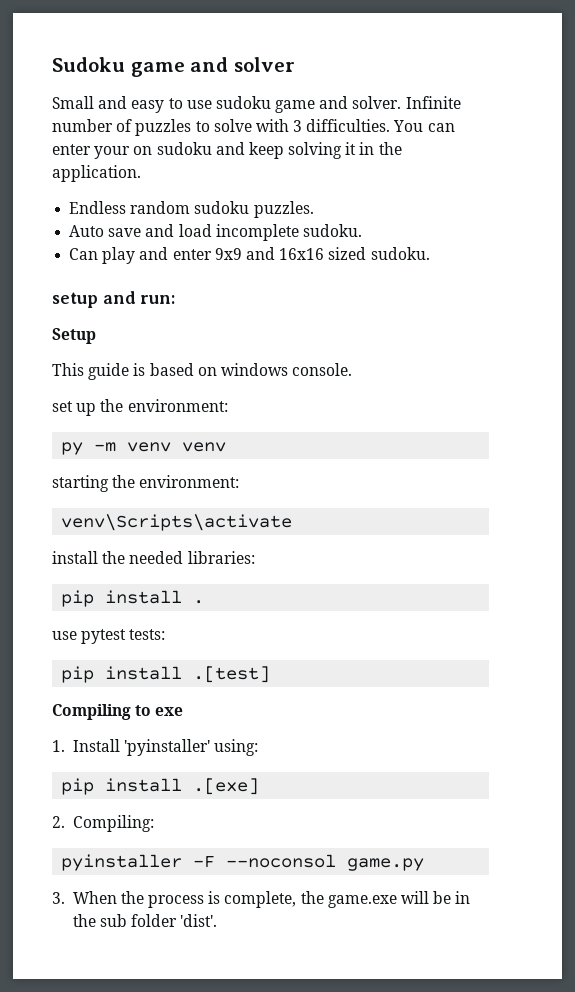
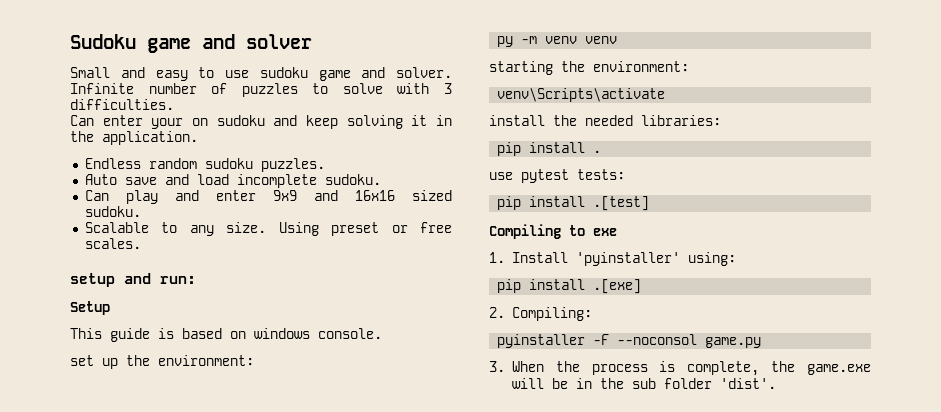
[393,120,455,132] You can -> [70,115,94,126] // Can
(430, 253) none -> [84,222,452,236] [84,238,141,249] // Scalable to any size. Using preset or free scales.

